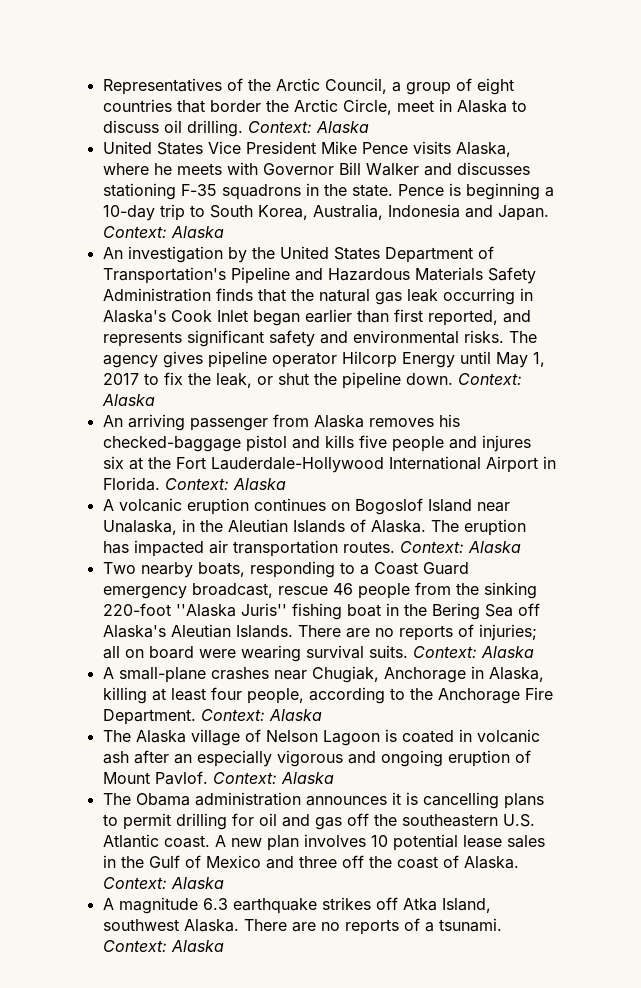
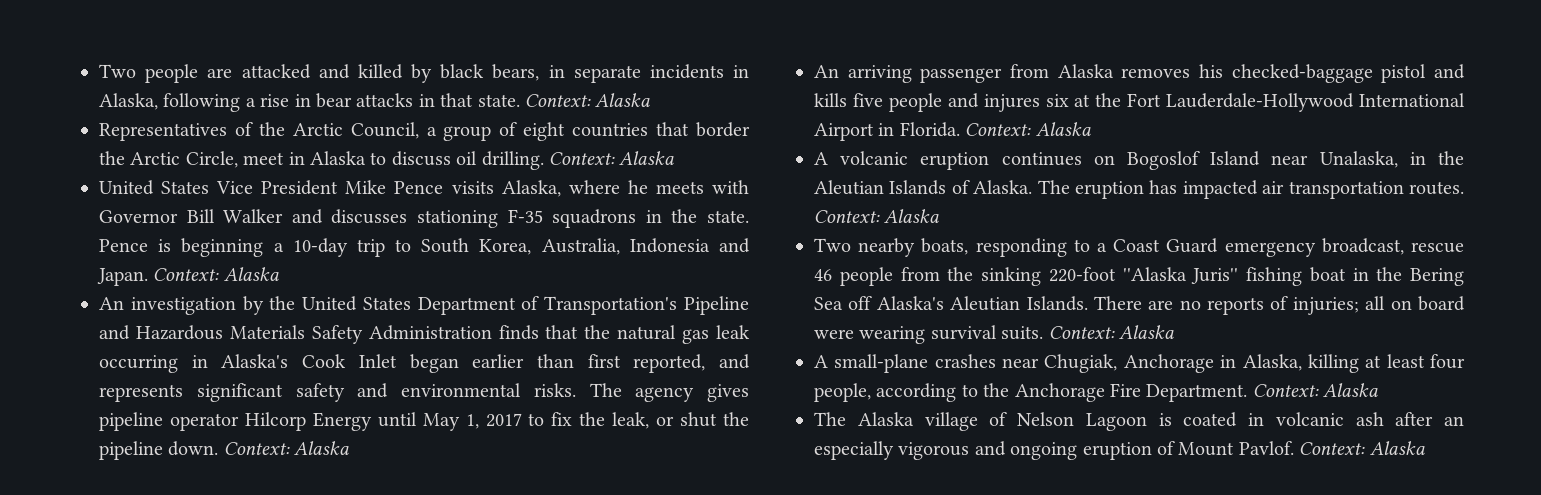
(102, 86) none -> [99,64,749,83] [99,93,651,112] Two people are attacked and killed by black bears, in separate incidents in Alaska, following a rise in bear attacks in that state. Context: Alaska //
[102,792,544,809] [102,813,535,830] [102,834,545,851] [102,855,519,869] [102,877,224,889] [102,897,491,914] [102,918,502,935] [102,940,224,952] // The Obama administration announces it is cancelling plans to permit drilling for oil and gas off the southeastern U.S. Atlantic coast. A new plan involves 10 potential lease sales in the Gulf of Mexico and three off the coast of Alaska. Context: Alaska // A magnitude 6.3 earthquake strikes off Atka Island, southwest Alaska. There are no reports of a tsunami. Context: Alaska -> (1425, 448) none

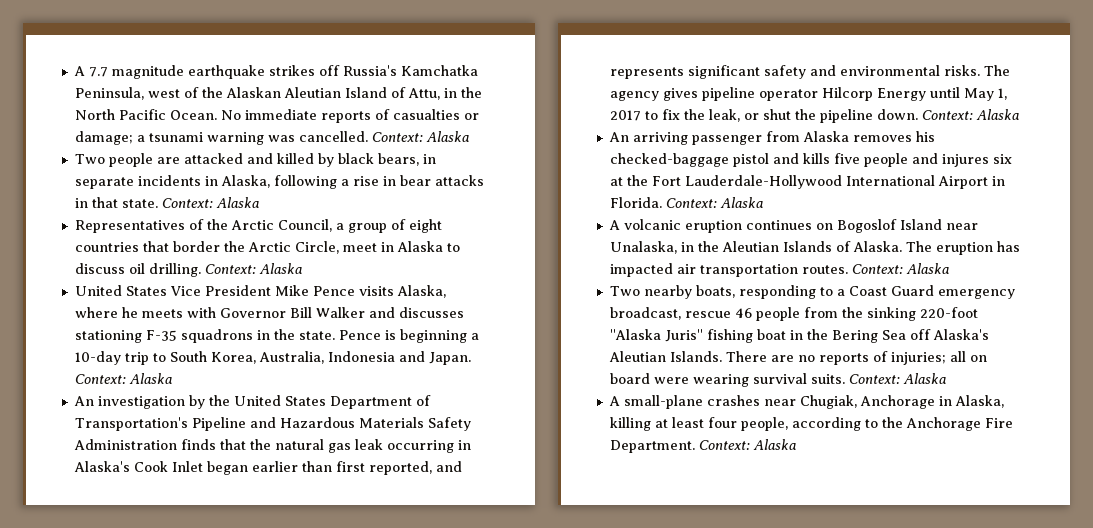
(99, 71) none -> [73,65,478,79] [74,87,482,100] [74,109,479,123] [74,131,469,145] A 7.7 magnitude earthquake strikes off Russia's Kamchatka Peninsula, west of the Alaskan Aleutian Island of Attu, in the North Pacific Ocean. No immediate reports of casualties or damage; a tsunami warning was cancelled. Context: Alaska //
[814,412,1464,431] [814,441,1425,460] // The Alaska village of Nelson Lagoon is coated in volcanic ash after an especially vigorous and ongoing eruption of Mount Pavlof. Context: Alaska -> (796, 444) none

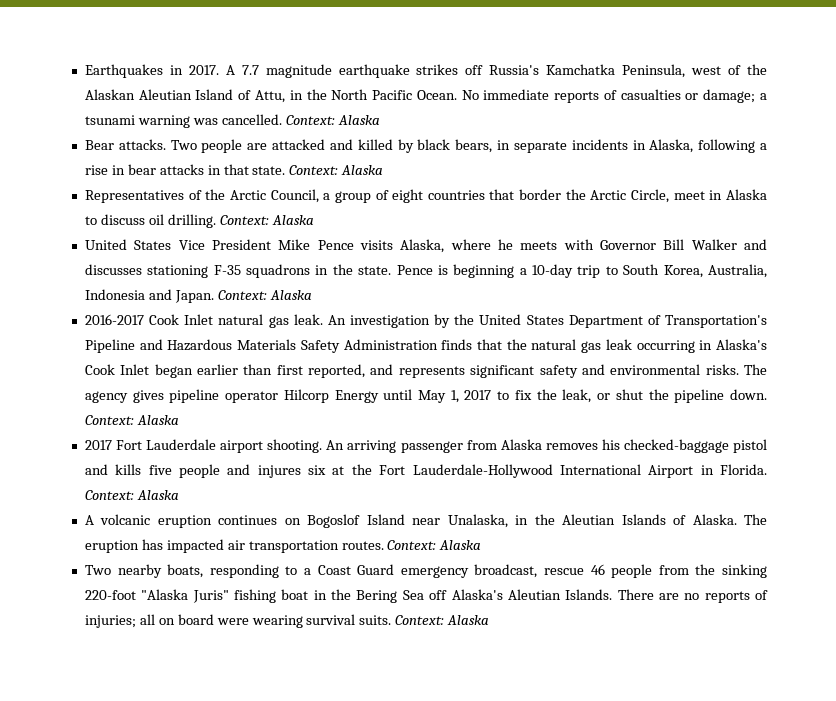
(73, 71) none -> [84,64,219,78] Earthquakes in 2017.
(469, 136) none -> [84,139,166,150] Bear attacks.
(172, 378) none -> [84,314,323,328] 2016-2017 Cook Inlet natural gas leak.
(1019, 114) none -> [84,439,323,453] 2017 Fort Lauderdale airport shooting.
[609,329,703,342] ''Alaska Juris'' -> [141,589,229,603] "Alaska Juris"
[608,395,1004,409] [609,417,1013,431] [609,439,796,453] // A small-plane crashes near Chugiak, Anchorage in Alaska, killing at least four people, according to the Anchorage Fire Department. Context: Alaska -> (490, 620) none

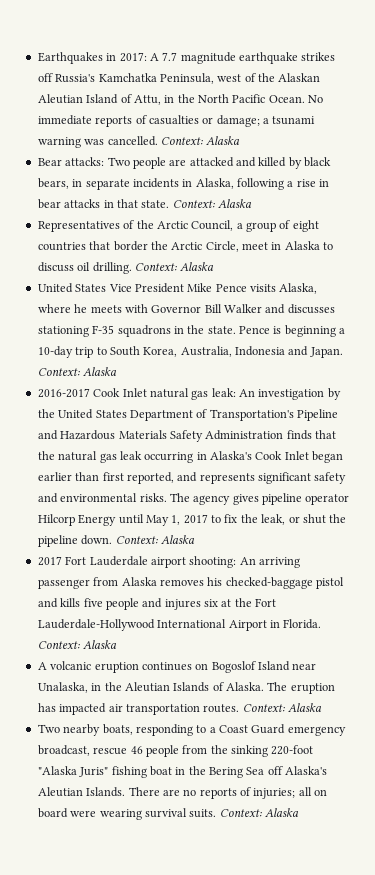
[188,65,219,75] 2017. -> [119,52,147,62] 2017:
[118,139,166,150] attacks. -> [65,157,105,166] attacks:
[293,314,323,325] leak. -> [211,388,236,397] leak:
[267,439,323,453] shooting. -> [189,556,237,568] shooting:

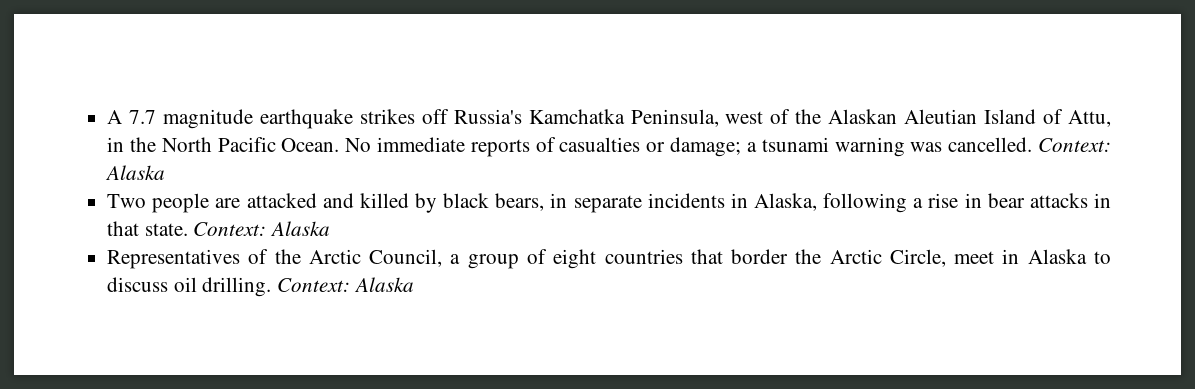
[37,52,147,64] Earthquakes in 2017: -> (107, 117) none
[37,157,105,166] Bear attacks: -> (166, 172) none
[37,283,318,294] [37,304,335,314] [37,325,346,337] [37,346,343,358] [37,367,118,376] [37,388,341,400] [37,409,338,421] [37,430,336,442] [37,451,344,463] [37,472,347,484] [37,493,350,505] [37,514,347,526] [37,535,195,547] [37,556,300,568] [37,577,344,589] [37,598,277,610] [37,619,322,631] [37,640,118,649] [37,661,317,673] [37,682,335,694] [37,703,322,715] [37,724,346,736] [37,745,314,757] [37,766,328,778] [37,787,328,799] [37,808,299,820] // United States Vice President Mike Pence visits Alaska, where he meets with Governor Bill Walker and discusses stationing F-35 squadrons in the state. Pence is beginning a 10-day trip to South Korea, Australia, Indonesia and Japan. Context: Alaska // 2016-2017 Cook Inlet natural gas leak: An investigation by the United States Department of Transportation's Pipeline and Hazardous Materials Safety Administration finds that the natural gas leak occurring in Alaska's Cook Inlet began earlier than first reported, and represents significant safety and environmental risks. The agency gives pipeline operator Hilcorp Energy until May 1, 2017 to fix the leak, or shut the pipeline down. Context: Alaska // 2017 Fort Lauderdale airport shooting: An arriving passenger from Alaska removes his checked-baggage pistol and kills five people and injures six at the Fort Lauderdale-Hollywood International Airport in Florida. Context: Alaska // A volcanic eruption continues on Bogoslof Island near Unalaska, in the Aleutian Islands of Alaska. The eruption has impacted air transportation routes. Context: Alaska // Two nearby boats, responding to a Coast Guard emergency broadcast, rescue 46 people from the sinking 220-foot "Alaska Juris" fishing boat in the Bering Sea off Alaska's Aleutian Islands. There are no reports of injuries; all on board were wearing survival suits. Context: Alaska -> (414, 284) none

